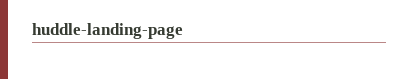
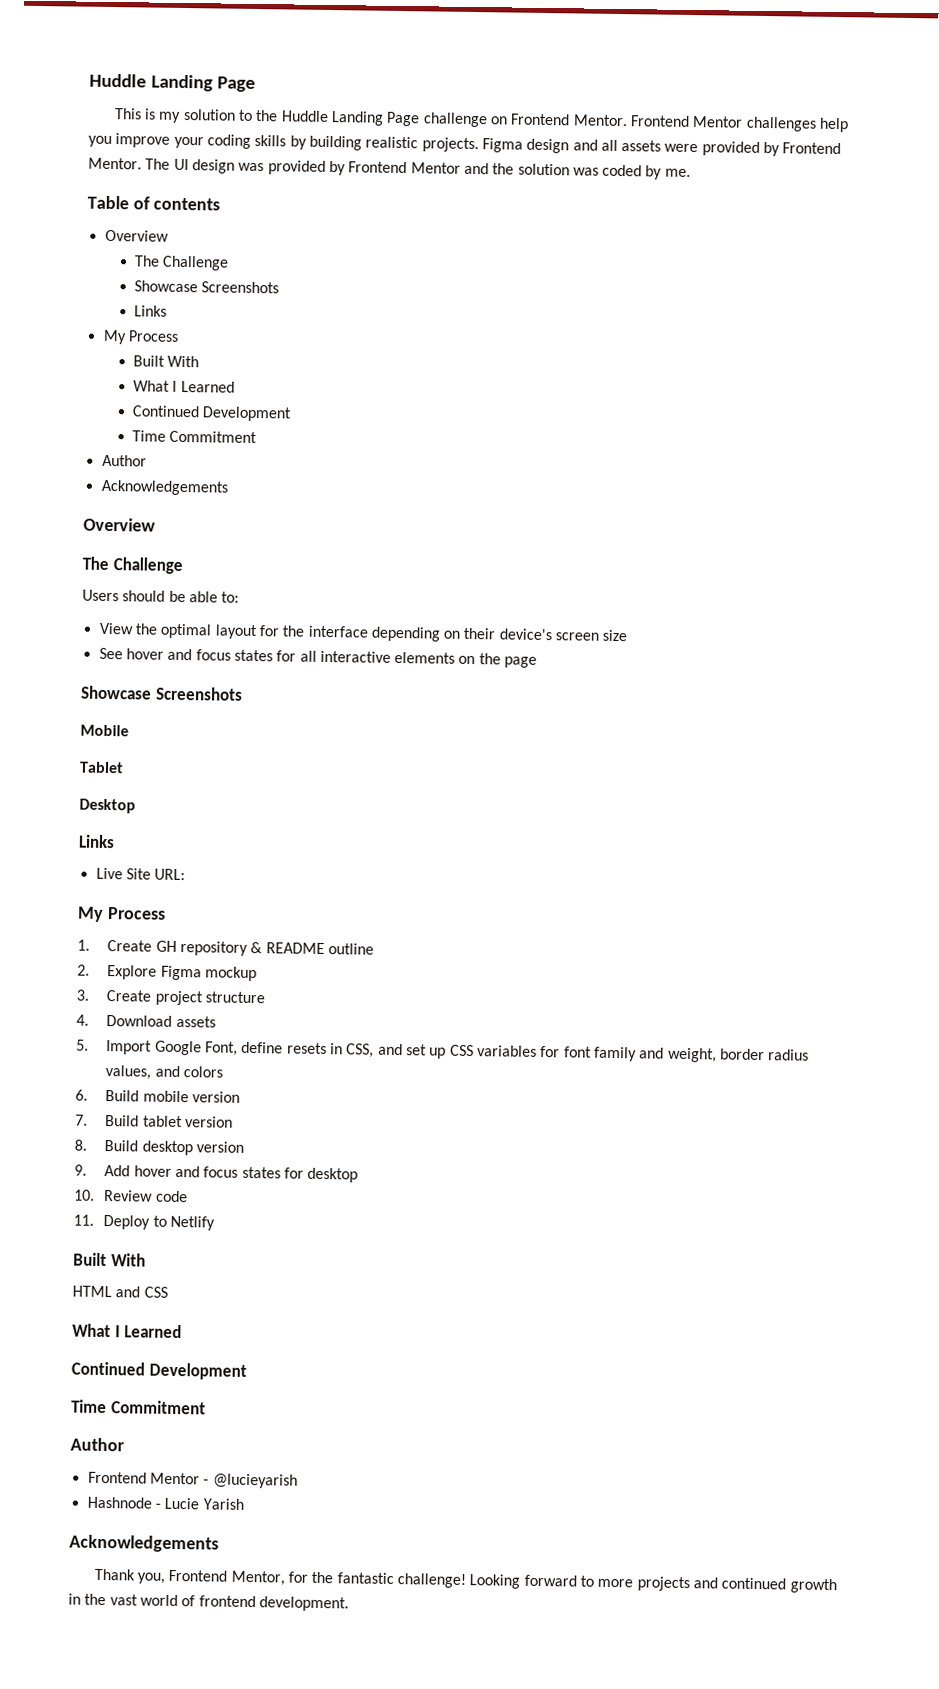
[32,23,183,39] huddle-landing-page -> [89,73,256,92] [113,108,849,133] [88,133,842,157] [88,157,691,180] [87,195,221,211] [104,229,169,242] [133,255,230,271] [133,280,280,294] [133,305,167,317] [102,329,179,345] [132,355,200,368] [132,380,235,393] [131,405,293,422] [131,430,258,444] [101,454,147,467] [100,479,228,496] [83,517,156,532] [82,556,183,575] [82,589,240,603] [98,622,628,642] [98,647,538,668] [80,685,243,701] [80,724,129,737] [79,761,124,774] [79,798,136,814] [78,834,115,849] [95,867,186,881] [77,906,166,922] [77,939,374,956] [77,964,258,982] [76,989,266,1006] [76,1014,216,1028] [76,1039,810,1063] [105,1065,224,1080] [75,1089,241,1103] [75,1114,234,1128] [74,1139,245,1156] [74,1164,359,1183] [74,1189,188,1203] [73,1214,216,1231] [73,1252,146,1267] [72,1285,168,1298] [72,1323,183,1339] [71,1361,247,1380] [71,1399,206,1415] [70,1437,125,1452] [87,1471,298,1489] [86,1496,244,1510] [69,1534,219,1553] [93,1568,837,1594] [68,1593,349,1612] Huddle Landing Page // This is my solution to the Huddle Landing Page challenge on Frontend Mentor. Frontend Mentor challenges help you improve your coding skills by building realistic projects. Figma design and all assets were provided by Frontend Mentor. The UI design was provided by Frontend Mentor and the solution was coded by me. // Table of contents // Overview // The Challenge // Showcase Screenshots // Links // My Process // Built With // What I Learned // Continued Development // Time Commitment // Author // Acknowledgements // Overview // The Challenge // Users should be able to: // View the optimal layout for the interface depending on their device's screen size // See hover and focus states for all interactive elements on the page // Showcase Screenshots // Mobile // Tablet // Desktop // Links // Live Site URL: // My Process // 1. Create GH repository & README outline // 2. Explore Figma mockup // 3. Create project structure // 4. Download assets // 5. Import Google Font, define resets in CSS, and set up CSS variables for font family and weight, border radius values, and colors // 6. Build mobile version // 7. Build tablet version // 8. Build desktop version // 9. Add hover and focus states for desktop // 10. Review code // 11. Deploy to Netlify // Built With // HTML and CSS // What I Learned // Continued Development // Time Commitment // Author // Frontend Mentor - @lucieyarish // Hashnode - Lucie Yarish // Acknowledgements // Thank you, Frontend Mentor, for the fantastic challenge! Looking forward to more projects and continued growth in the vast world of frontend development.

